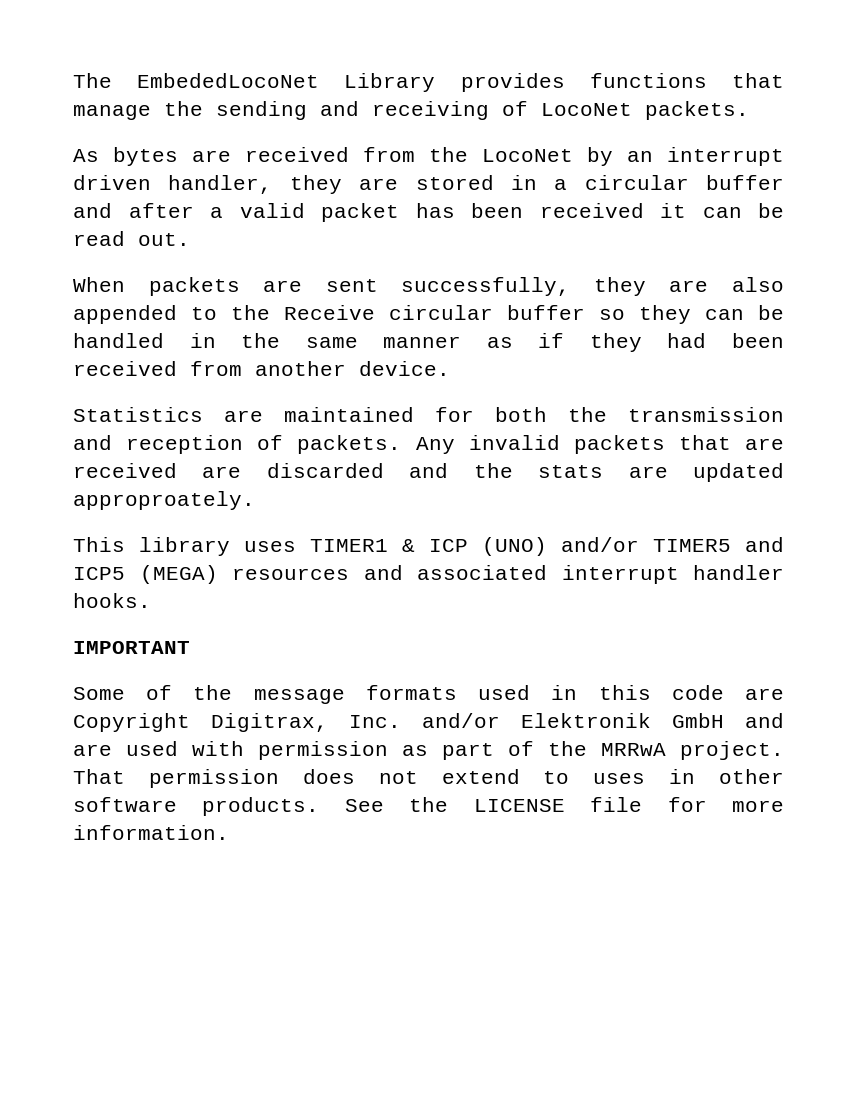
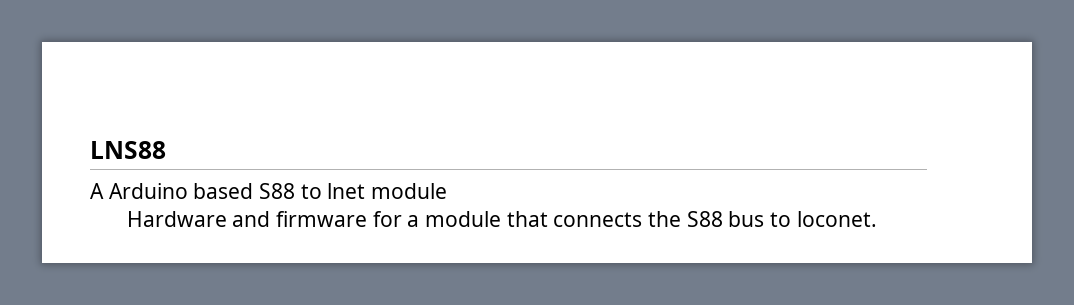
[73,73,784,92] [73,101,749,120] [73,147,784,166] [73,175,784,194] [73,203,784,222] [73,231,190,246] [73,277,784,296] [73,305,784,324] [73,333,784,352] [73,361,450,376] [73,407,784,422] [73,435,784,454] [73,463,785,482] [73,491,255,510] [73,537,784,556] [73,565,784,584] [73,593,151,608] [73,641,190,654] [73,685,784,704] [73,713,784,732] [73,741,784,760] [73,769,784,788] [73,797,785,816] [73,825,229,840] The EmbededLocoNet Library provides functions that manage the sending and receiving of LocoNet packets. // As bytes are received from the LocoNet by an interrupt driven handler, they are stored in a circular buffer and after a valid packet has been received it can be read out. // When packets are sent successfully, they are also appended to the Receive circular buffer so they can be handled in the same manner as if they had been received from another device. // Statistics are maintained for both the transmission and reception of packets. Any invalid packets that are received are discarded and the stats are updated approproately. // This library uses TIMER1 & ICP (UNO) and/or TIMER5 and ICP5 (MEGA) resources and associated interrupt handler hooks. // IMPORTANT // Some of the message formats used in this code are Copyright Digitrax, Inc. and/or Elektronik GmbH and are used with permission as part of the MRRwA project. That permission does not extend to uses in other software products. See the LICENSE file for more information. -> [90,141,166,159] [90,183,448,199] [126,211,877,227] LNS88 // A Arduino based S88 to lnet module // Hardware and firmware for a module that connects the S88 bus to loconet.

